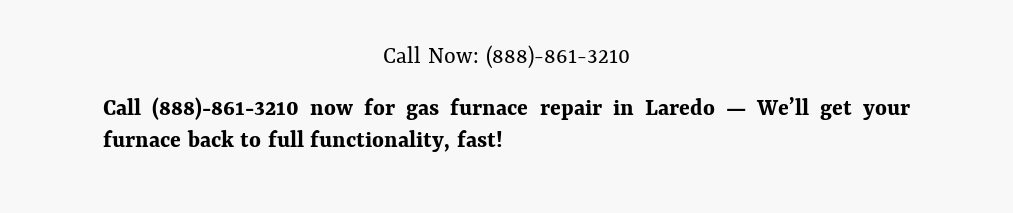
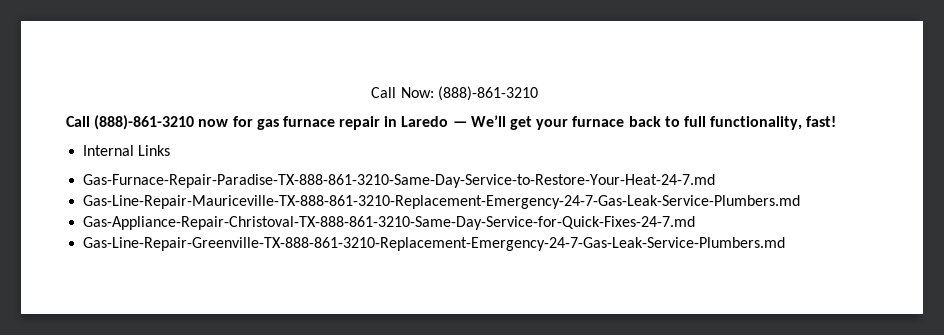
(504, 138) none -> [83,145,171,156] [83,174,716,188] [83,195,801,209] [83,216,696,230] [83,237,786,251] // Internal Links // Gas-Furnace-Repair-Paradise-TX-888-861-3210-Same-Day-Service-to-Restore-Your-Heat-24-7.md // Gas-Line-Repair-Mauriceville-TX-888-861-3210-Replacement-Emergency-24-7-Gas-Leak-Service-Plumbers.md // Gas-Appliance-Repair-Christoval-TX-888-861-3210-Same-Day-Service-for-Quick-Fixes-24-7.md // Gas-Line-Repair-Greenville-TX-888-861-3210-Replacement-Emergency-24-7-Gas-Leak-Service-Plumbers.md

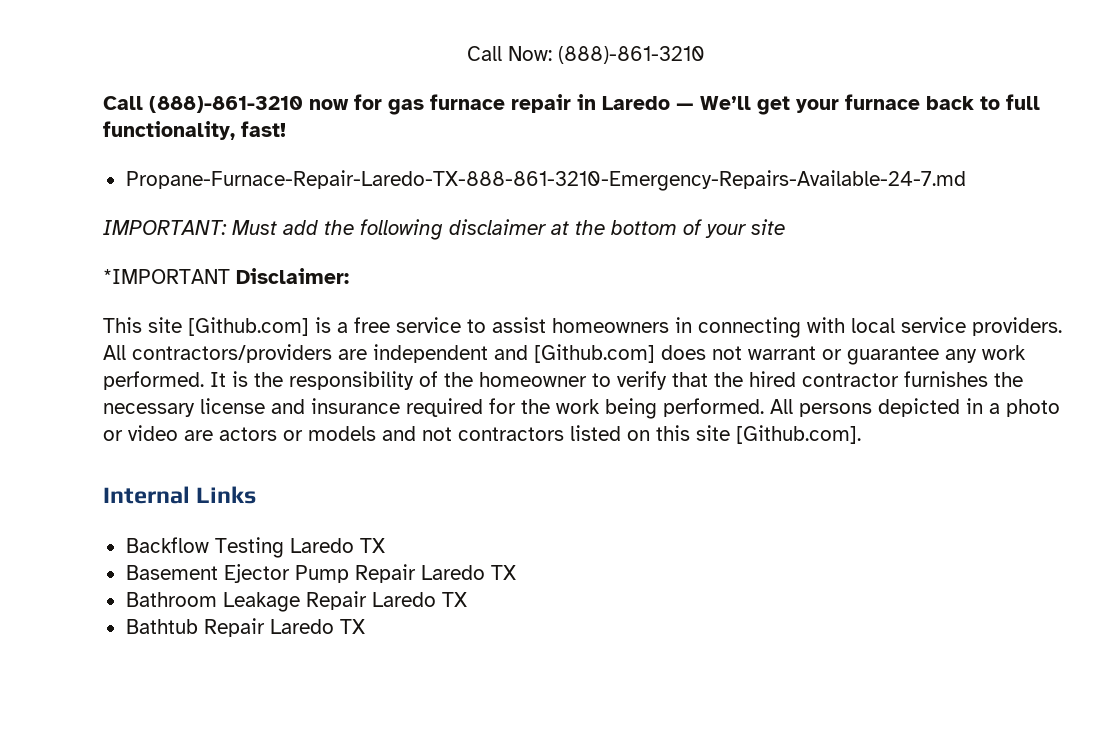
[83,145,171,156] [83,174,716,188] [83,195,801,209] [83,216,696,230] [83,237,786,251] Internal Links // Gas-Furnace-Repair-Paradise-TX-888-861-3210-Same-Day-Service-to-Restore-Your-Heat-24-7.md // Gas-Line-Repair-Mauriceville-TX-888-861-3210-Replacement-Emergency-24-7-Gas-Leak-Service-Plumbers.md // Gas-Appliance-Repair-Christoval-TX-888-861-3210-Same-Day-Service-for-Quick-Fixes-24-7.md // Gas-Line-Repair-Greenville-TX-888-861-3210-Replacement-Emergency-24-7-Gas-Leak-Service-Plumbers.md -> [125,170,966,191] [103,219,785,240] [103,268,349,284] [103,317,1062,338] [103,344,1026,365] [103,371,1023,390] [103,398,1060,419] [103,425,861,444] [103,486,257,504] [125,537,385,558] [125,564,516,583] [125,591,467,612] [125,618,365,637] Propane-Furnace-Repair-Laredo-TX-888-861-3210-Emergency-Repairs-Available-24-7.md // IMPORTANT: Must add the following disclaimer at the bottom of your site // *IMPORTANT Disclaimer: // This site [Github.com] is a free service to assist homeowners in connecting with local service providers. All contractors/providers are independent and [Github.com] does not warrant or guarantee any work performed. It is the responsibility of the homeowner to verify that the hired contractor furnishes the necessary license and insurance required for the work being performed. All persons depicted in a photo or video are actors or models and not contractors listed on this site [Github.com]. // Internal Links // Backflow Testing Laredo TX // Basement Ejector Pump Repair Laredo TX // Bathroom Leakage Repair Laredo TX // Bathtub Repair Laredo TX

